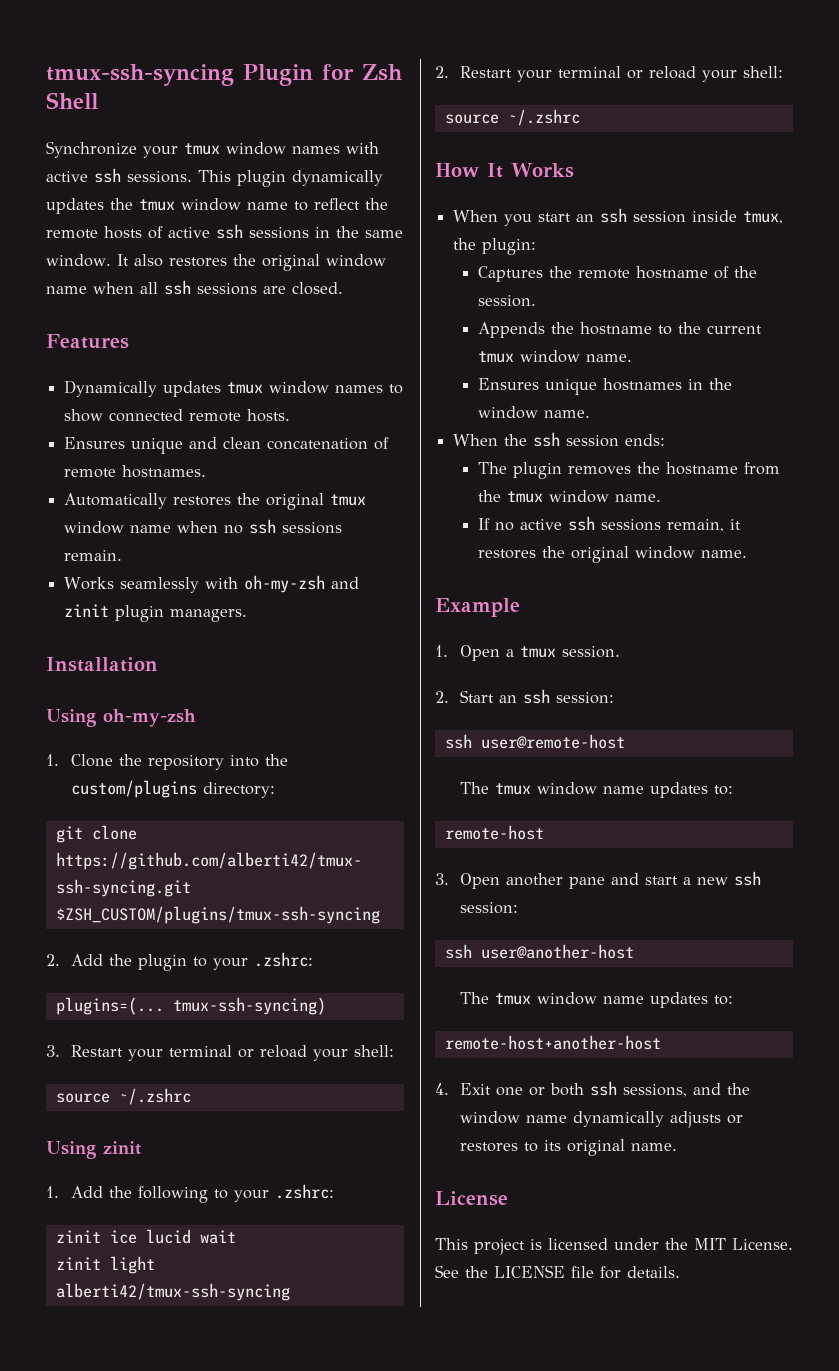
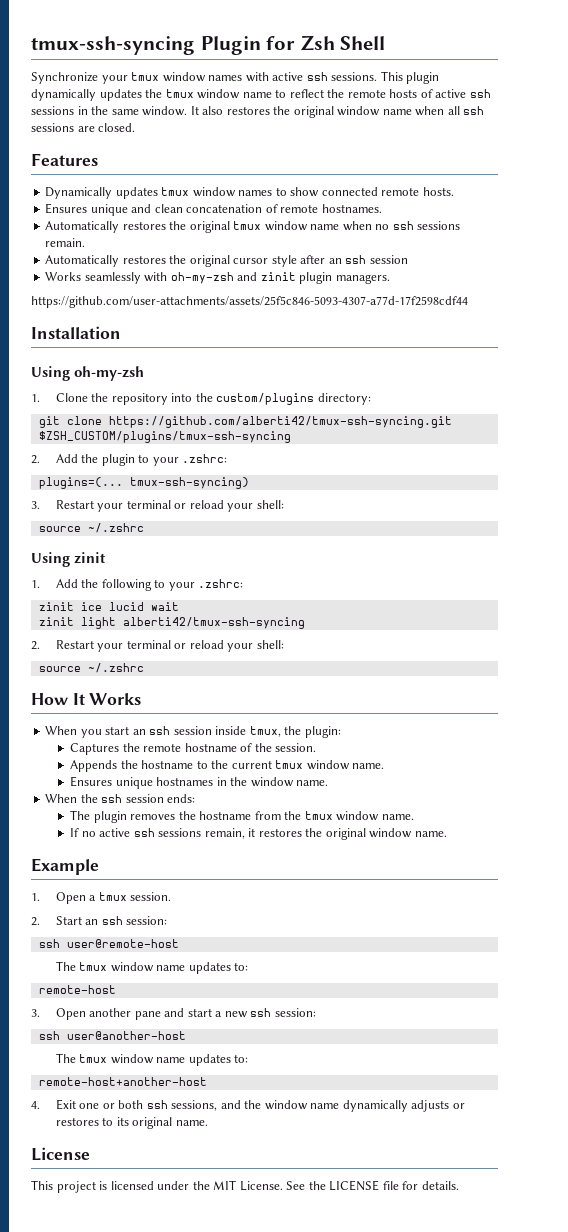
(123, 555) none -> [45,255,408,267] // Automatically restores the original cursor style after an ssh session
(248, 615) none -> [31,296,468,308] // https://github.com/user-attachments/assets/25f5c846-5093-4307-a77d-17f2598cdf44

